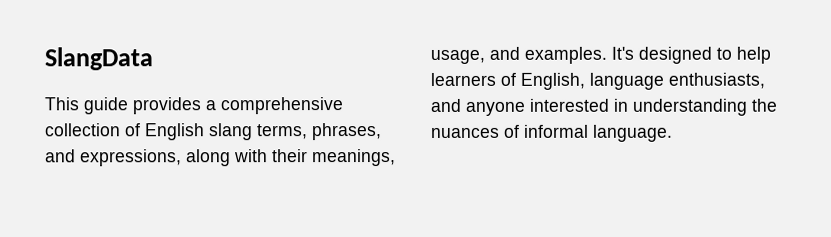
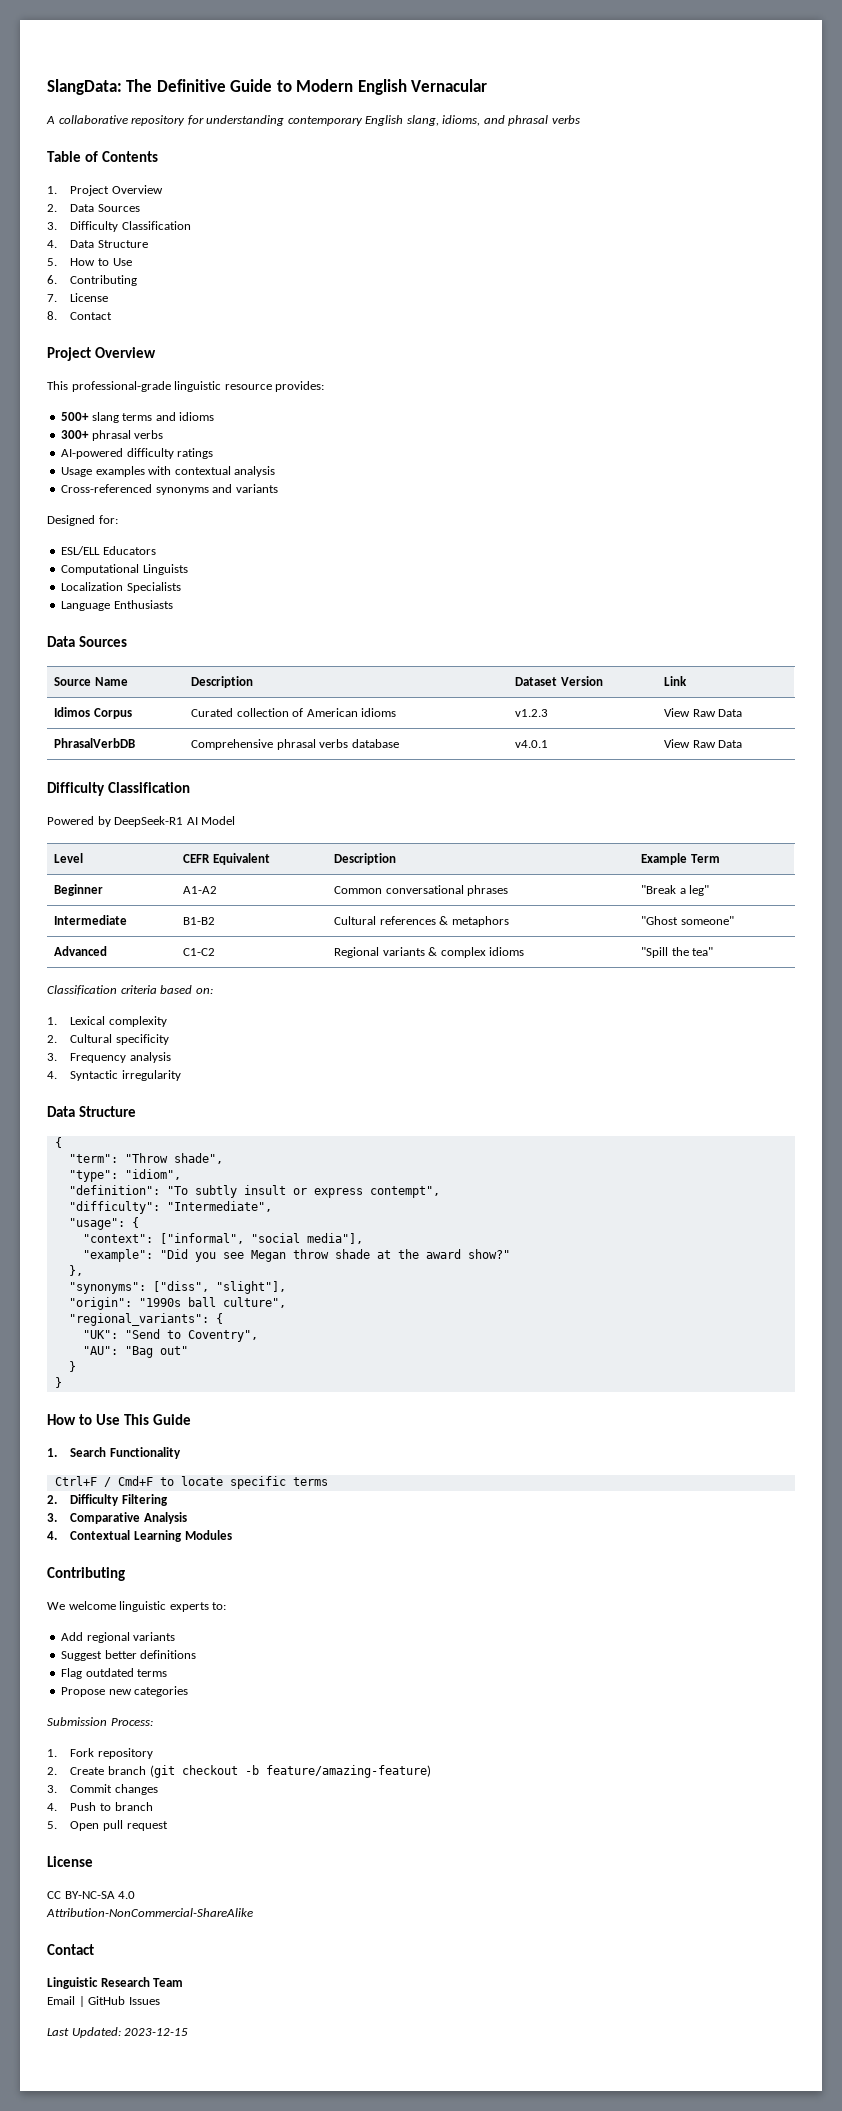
[44,47,153,71] [44,97,343,115] [45,123,382,141] [45,149,396,167] [430,46,771,64] [430,72,765,90] [430,98,777,116] [431,124,673,142] SlangData // This guide provides a comprehensive collection of English slang terms, phrases, and expressions, along with their meanings, usage, and examples. It's designed to help learners of English, language enthusiasts, and anyone interested in understanding the nuances of informal language. -> [47,79,488,95] [46,115,580,126] [47,151,159,162] [47,185,163,196] [47,204,140,212] [47,221,191,232] [47,240,148,248] [47,258,132,266] [47,275,138,286] [47,293,109,302] [47,311,113,320] [47,347,157,361] [47,381,325,392] [61,412,215,423] [61,430,164,441] [61,448,214,459] [61,466,276,477] [61,484,278,495] [47,515,118,526] [61,546,156,555] [61,564,188,575] [61,582,181,593] [61,600,173,611] [47,636,128,647] [54,677,128,686] [191,676,254,688] [515,676,603,686] [664,676,688,686] [54,707,132,719] [191,708,397,717] [515,709,549,717] [664,708,743,717] [54,738,136,748] [191,739,399,750] [515,740,549,748] [664,739,743,748] [47,782,191,796] [47,816,236,827] [54,853,84,863] [183,853,270,865] [334,853,397,865] [641,853,720,865] [54,884,104,896] [183,886,218,894] [334,885,509,896] [641,885,710,896] [54,915,128,925] [183,917,216,925] [334,916,509,927] [641,916,734,925] [54,946,108,956] [183,948,216,956] [334,947,525,958] [641,947,714,958] [47,985,213,995] [47,1016,167,1027] [47,1034,169,1045] [47,1052,171,1063] [47,1070,181,1081] [47,1106,137,1117] [54,1137,62,1148] [68,1153,223,1164] [68,1169,181,1182] [68,1185,440,1198] [68,1201,272,1214] [68,1217,139,1230] [82,1233,363,1244] [82,1249,510,1262] [68,1265,83,1276] [68,1281,286,1294] [68,1297,286,1310] [68,1313,223,1326] [82,1329,258,1342] [82,1346,188,1358] [68,1361,76,1372] [54,1377,62,1388] [47,1414,192,1425] [47,1447,181,1459] [54,1476,328,1489] [47,1494,168,1506] [47,1512,187,1524] [47,1530,232,1542] [47,1567,125,1581] [47,1601,227,1612] [61,1632,176,1643] [61,1650,197,1661] [61,1668,168,1679] [61,1686,189,1697] [47,1717,153,1726] [47,1748,153,1759] [47,1765,431,1778] [47,1784,158,1795] [47,1802,153,1811] [47,1820,168,1831] [47,1856,93,1867] [47,1891,136,1899] [46,1908,253,1917] [47,1944,94,1955] [47,1977,184,1989] [47,1996,160,2007] [47,2027,189,2038] SlangData: The Definitive Guide to Modern English Vernacular // A collaborative repository for understanding contemporary English slang, idioms, and phrasal verbs // Table of Contents // 1. Project Overview // 2. Data Sources // 3. Difficulty Classification // 4. Data Structure // 5. How to Use // 6. Contributing // 7. License // 8. Contact // Project Overview // This professional-grade linguistic resource provides: // 500+ slang terms and idioms // 300+ phrasal verbs // AI-powered difficulty ratings // Usage examples with contextual analysis // Cross-referenced synonyms and variants // Designed for: // ESL/ELL Educators // Computational Linguists // Localization Specialists // Language Enthusiasts // Data Sources // Source Name | Description | Dataset Version | Link // Idimos Corpus | Curated collection of American idioms | v1.2.3 | View Raw Data // PhrasalVerbDB | Comprehensive phrasal verbs database | v4.0.1 | View Raw Data // Difficulty Classification // Powered by DeepSeek-R1 AI Model // Level | CEFR Equivalent | Description | Example Term // Beginner | A1-A2 | Common conversational phrases | "Break a leg" // Intermediate | B1-B2 | Cultural references & metaphors | "Ghost someone" // Advanced | C1-C2 | Regional variants & complex idioms | "Spill the tea" // Classification criteria based on: // 1. Lexical complexity // 2. Cultural specificity // 3. Frequency analysis // 4. Syntactic irregularity // Data Structure // { // "term": "Throw shade", // "type": "idiom", // "definition": "To subtly insult or express contempt", // "difficulty": "Intermediate", // "usage": { // "context": ["informal", "social media"], // "example": "Did you see Megan throw shade at the award show?" // }, // "synonyms": ["diss", "slight"], // "origin": "1990s ball culture", // "regional_variants": { // "UK": "Send to Coventry", // "AU": "Bag out" // } // } // How to Use This Guide // 1. Search Functionality // Ctrl+F / Cmd+F to locate specific terms // 2. Difficulty Filtering // 3. Comparative Analysis // 4. Contextual Learning Modules // Contributing // We welcome linguistic experts to: // Add regional variants // Suggest better definitions // Flag outdated terms // Propose new categories // Submission Process: // 1. Fork repository // 2. Create branch (git checkout -b feature/amazing-feature) // 3. Commit changes // 4. Push to branch // 5. Open pull request // License // CC BY-NC-SA 4.0 // Attribution-NonCommercial-ShareAlike // Contact // Linguistic Research Team // Email | GitHub Issues // Last Updated: 2023-12-15

